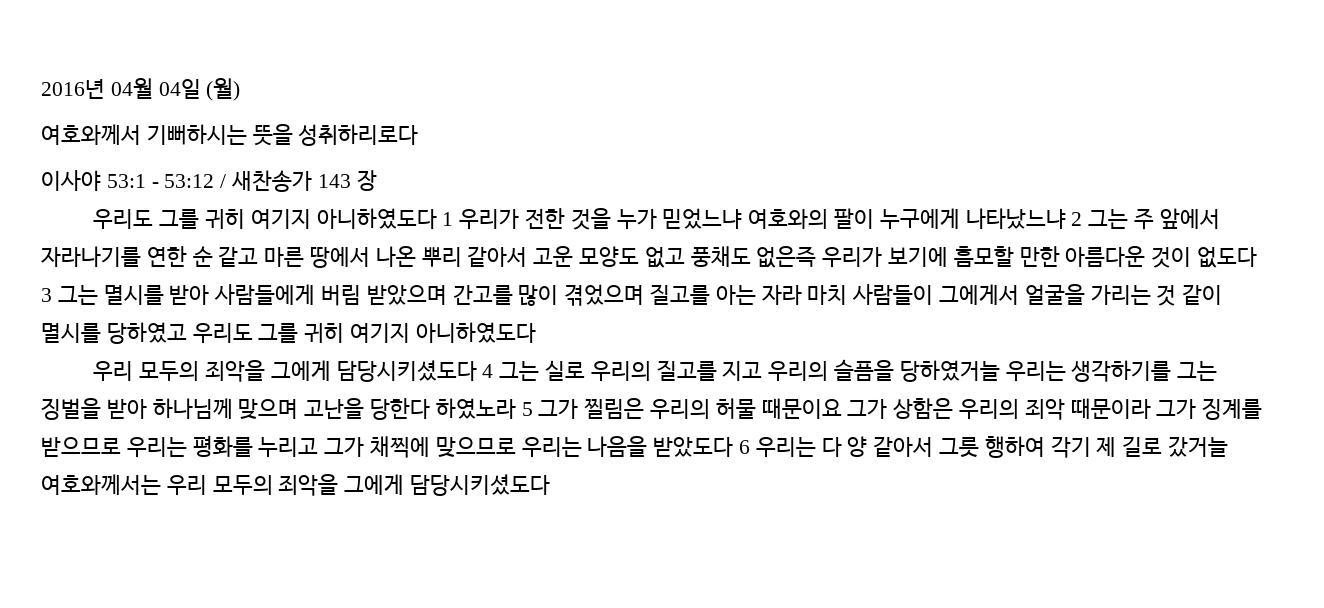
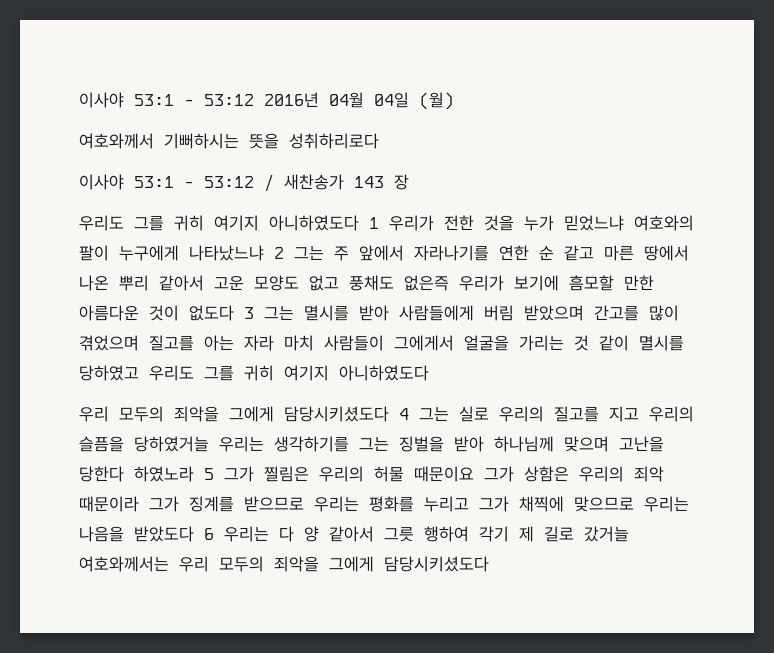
(41, 89) none -> [79,92,254,108] 이사야 53:1 - 53:12

